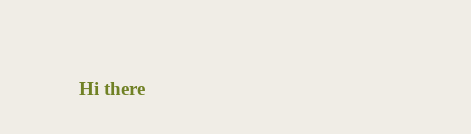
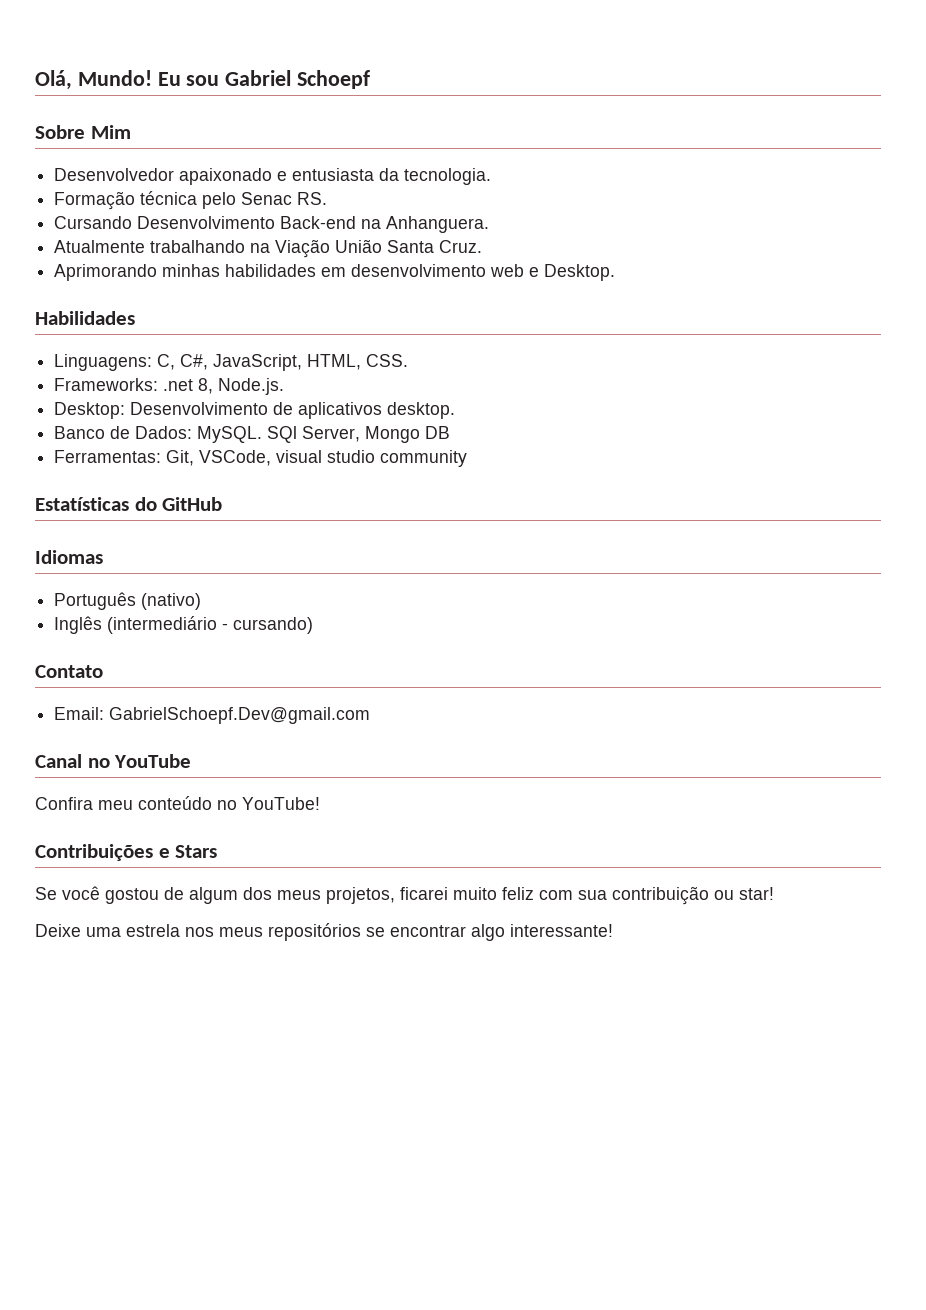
[79,82,146,95] Hi there -> [35,70,371,90] [35,125,131,139] [54,168,492,185] [54,191,328,210] [54,216,490,233] [54,239,483,258] [54,264,616,281] [35,311,135,325] [54,354,409,371] [54,378,285,395] [54,402,456,419] [54,426,451,443] [54,450,468,467] [35,497,223,511] [35,550,103,564] [54,592,202,610] [54,616,314,634] [35,665,103,678] [54,707,371,724] [35,754,192,768] [35,796,320,810] [35,844,218,861] [35,886,774,905] [35,923,613,941] Olá, Mundo! Eu sou Gabriel Schoepf // Sobre Mim // Desenvolvedor apaixonado e entusiasta da tecnologia. // Formação técnica pelo Senac RS. // Cursando Desenvolvimento Back-end na Anhanguera. // Atualmente trabalhando na Viação União Santa Cruz. // Aprimorando minhas habilidades em desenvolvimento web e Desktop. // Habilidades // Linguagens: C, C#, JavaScript, HTML, CSS. // Frameworks: .net 8, Node.js. // Desktop: Desenvolvimento de aplicativos desktop. // Banco de Dados: MySQL. SQl Server, Mongo DB // Ferramentas: Git, VSCode, visual studio community // Estatísticas do GitHub // Idiomas // Português (nativo) // Inglês (intermediário - cursando) // Contato // Email: GabrielSchoepf.Dev@gmail.com // Canal no YouTube // Confira meu conteúdo no YouTube! // Contribuições e Stars // Se você gostou de algum dos meus projetos, ficarei muito feliz com sua contribuição ou star! // Deixe uma estrela nos meus repositórios se encontrar algo interessante!

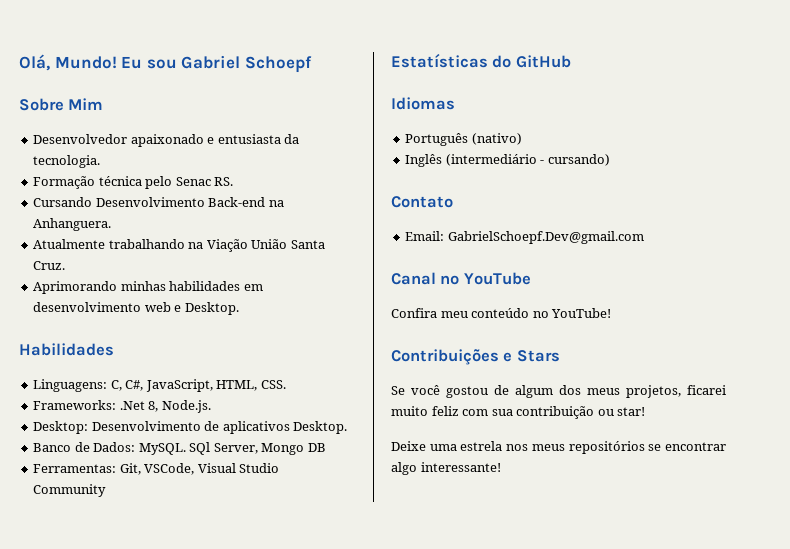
[163,379,194,391] .net -> [119,401,145,410] .Net
[387,402,456,419] desktop. -> [293,421,348,434] Desktop.
[276,450,468,467] visual studio community -> [197,463,280,473] [33,484,107,497] Visual Studio Community

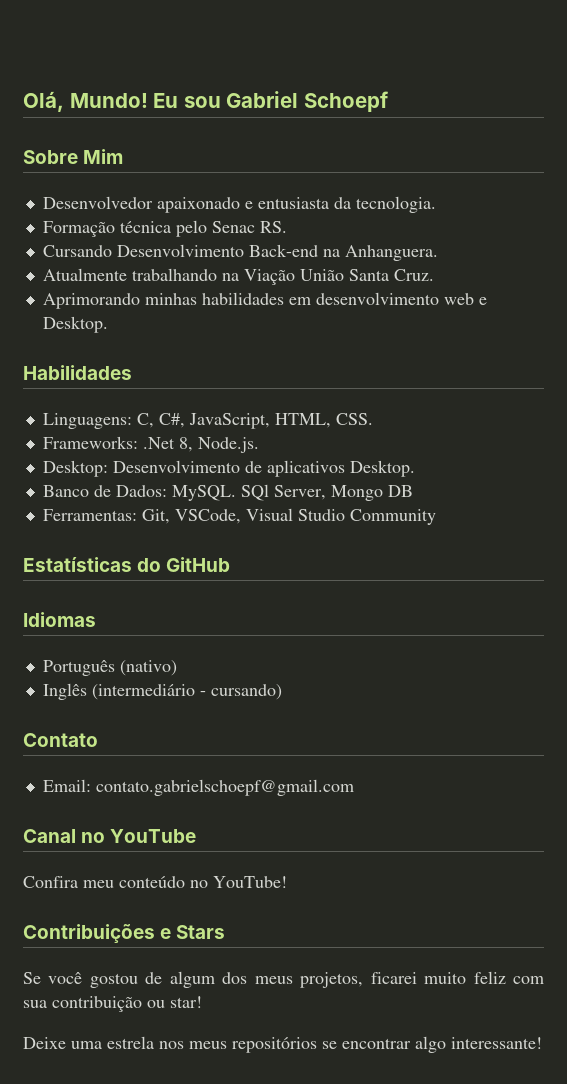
[447,231,644,244] GabrielSchoepf.Dev@gmail.com -> [95,779,354,796] contato.gabrielschoepf@gmail.com

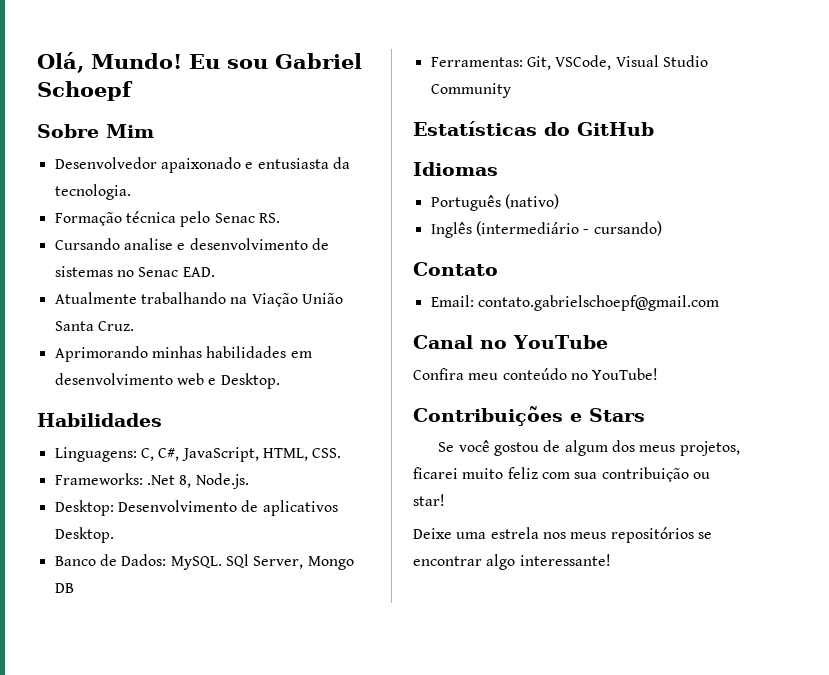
[116,244,438,261] Desenvolvimento Back-end na Anhanguera. -> [123,238,329,250] [54,266,215,277] analise e desenvolvimento de sistemas no Senac EAD.

